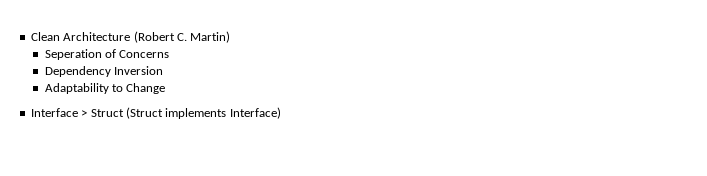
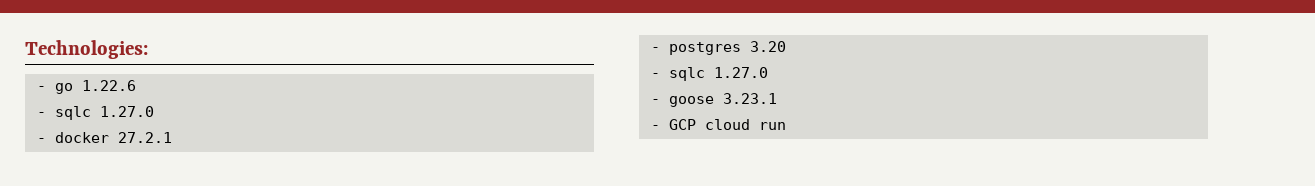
[30,31,231,43] [44,49,170,60] [44,66,163,77] [44,83,166,94] [30,107,281,119] Clean Architecture (Robert C. Martin) // Seperation of Concerns // Dependency Inversion // Adaptability to Change // Interface > Struct (Struct implements Interface) -> [25,40,148,59] [36,80,136,94] [36,106,154,120] [36,132,172,143] [650,41,786,55] [650,67,768,81] [650,93,777,107] [650,119,786,130] Technologies: // - go 1.22.6 // - sqlc 1.27.0 // - docker 27.2.1 // - postgres 3.20 // - sqlc 1.27.0 // - goose 3.23.1 // - GCP cloud run

